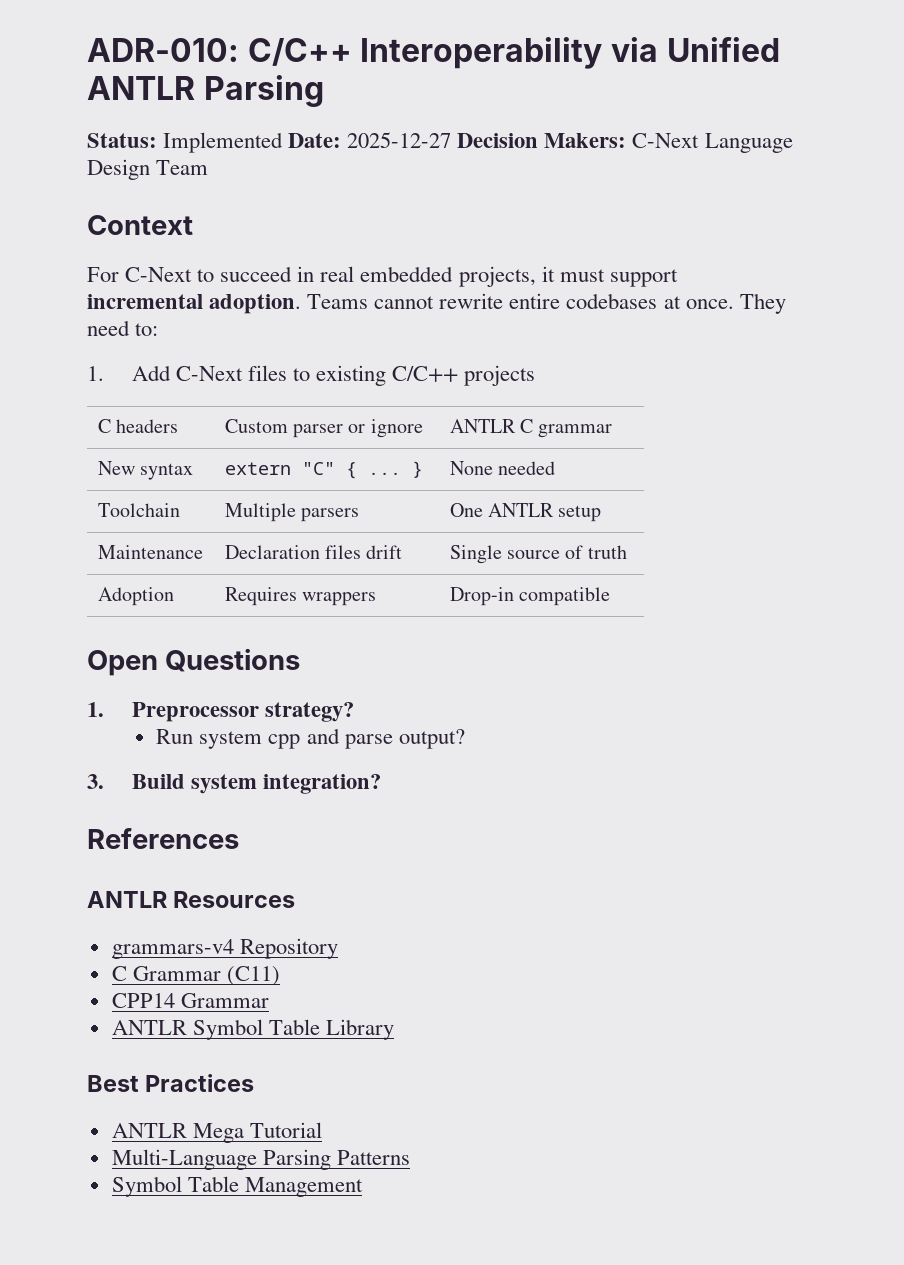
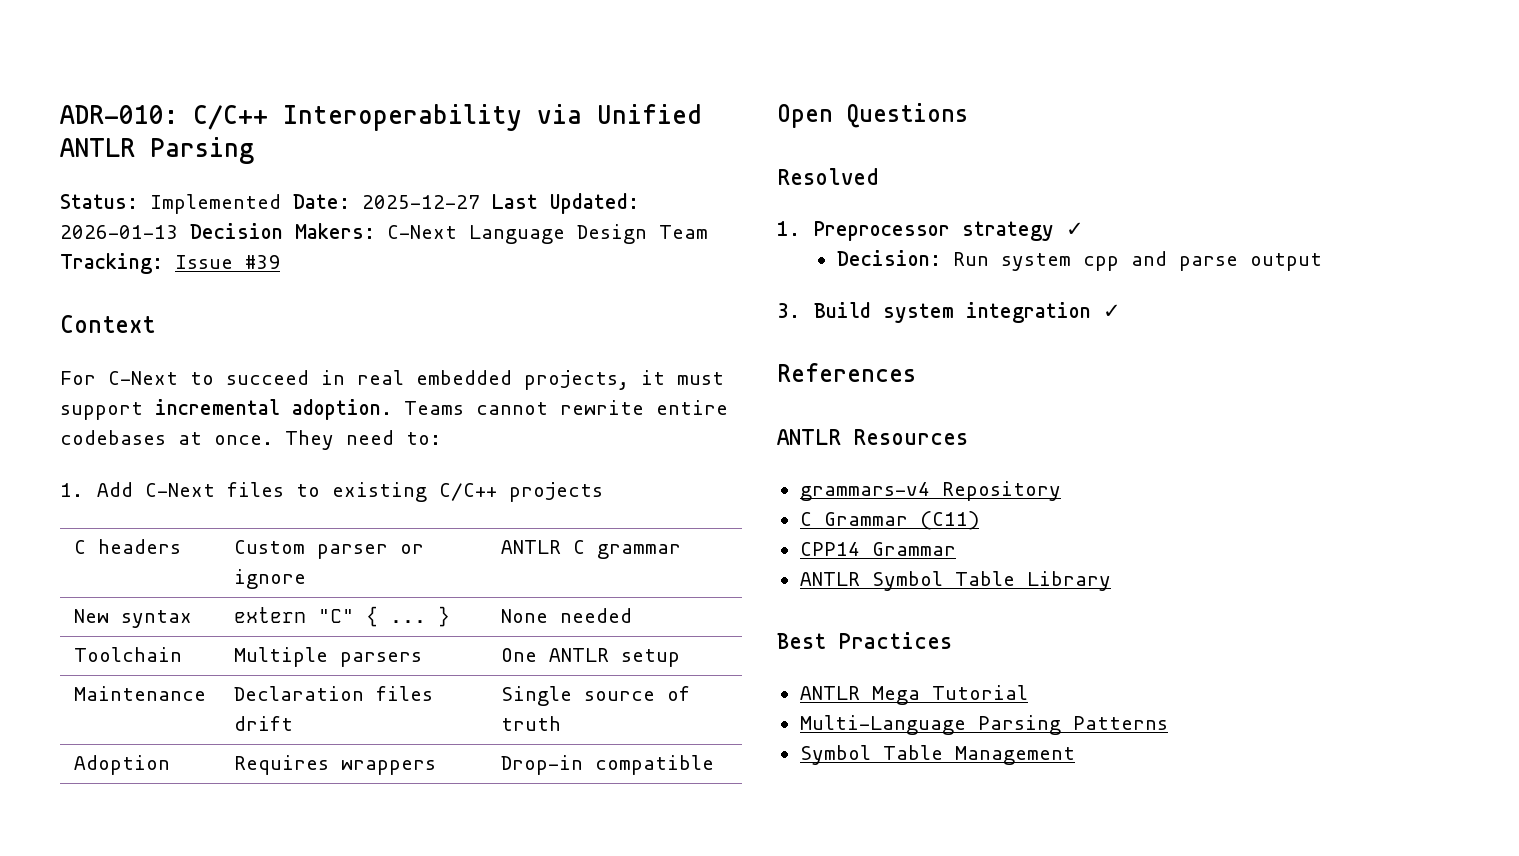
(452, 140) none -> [492,193,639,214] [60,225,178,239] Last Updated: 2026-01-13
(209, 167) none -> [60,253,280,274] Tracking: Issue #39
(301, 660) none -> [777,168,879,185] // Resolved
[264,702,354,722] strategy? // -> [962,221,1085,241] [836,250,941,266] strategy ✓ // Decision:
[398,729,465,749] output? -> [1249,253,1322,271] output
[262,774,381,794] integration? -> [966,302,1122,323] integration ✓

